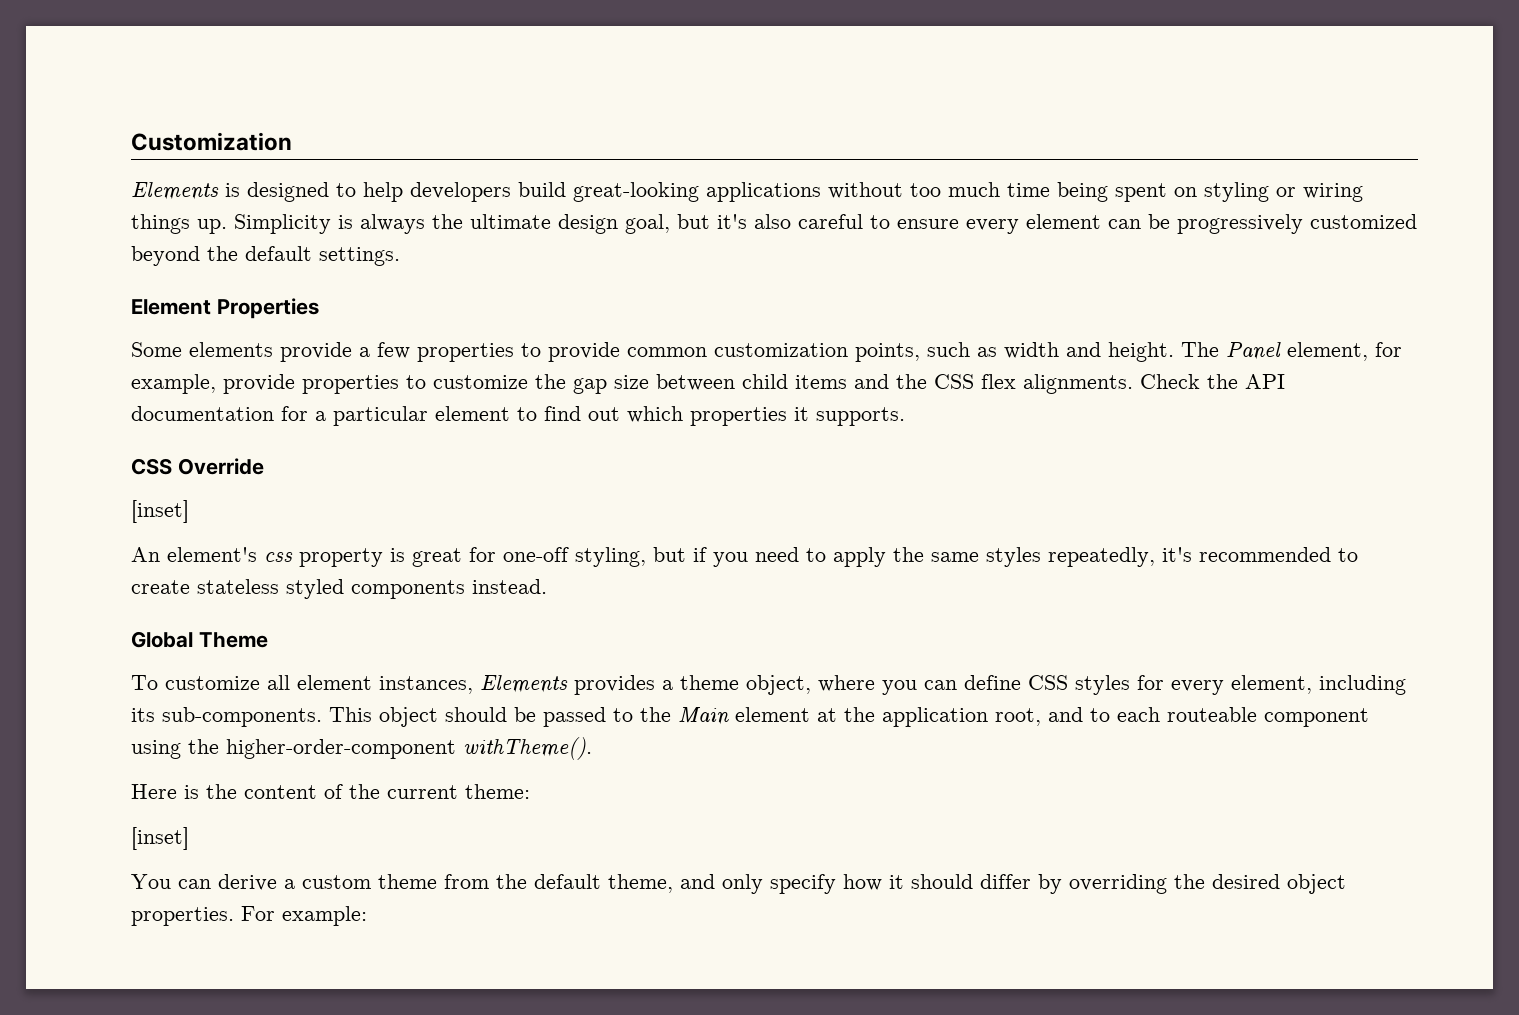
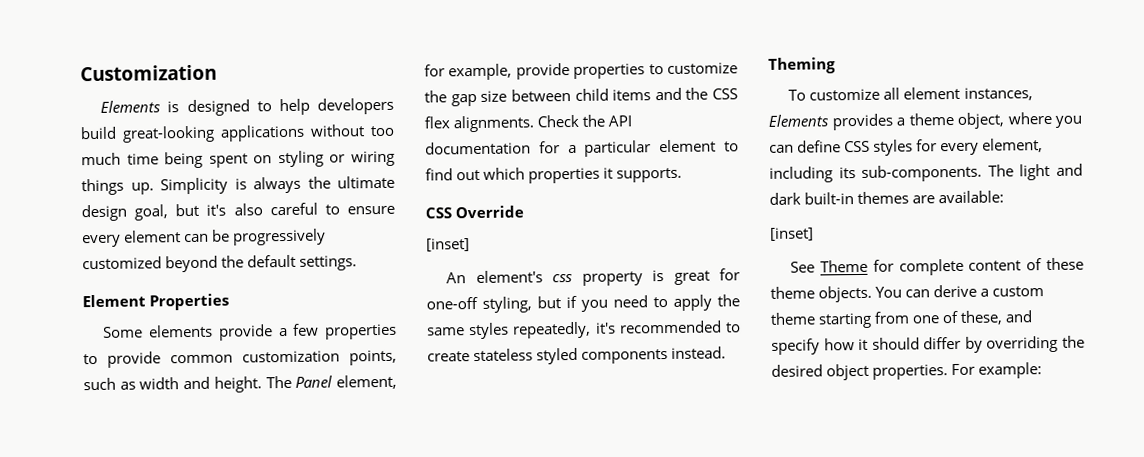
[131,631,268,648] Global Theme -> [768,57,836,74] Theming
[329,707,1369,727] [131,737,592,760] [131,784,530,799] [131,827,189,850] This object should be passed to the Main element at the application root, and to each routeable component using the higher-order-component withTheme(). // Here is the content of the current theme: // [inset] // -> [987,163,1083,181] [769,190,1005,205] [770,227,814,241] [790,257,1084,276] [770,285,873,303] The light and dark built-in themes are available: // [inset] // See Theme for complete content of these theme objects.
[444,874,763,894] from the default theme, and only -> [818,310,1034,329] starting from one of these, and

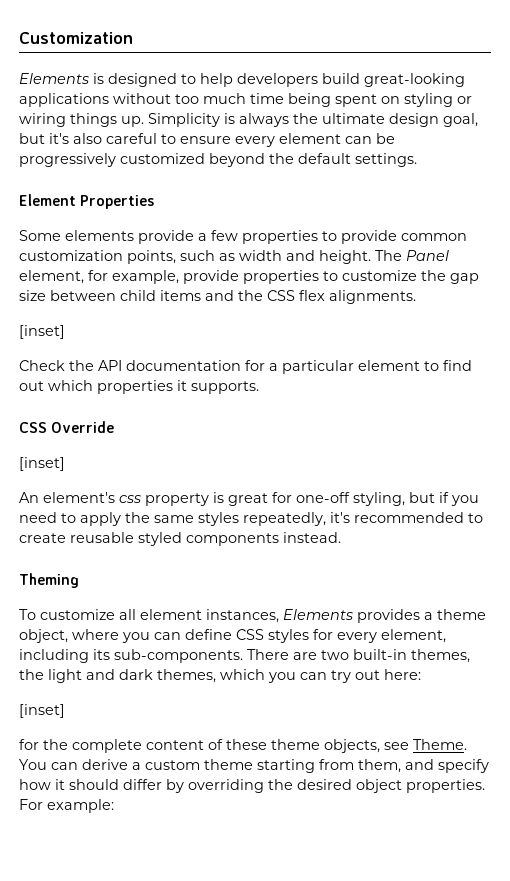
(535, 124) none -> [19,325,65,339] // [inset] //
[473,348,534,362] stateless -> [70,532,134,543] reusable
[987,163,1083,181] [769,190,1005,205] [770,227,814,241] [790,259,894,273] The light and dark built-in themes are available: // [inset] // See Theme for -> [247,649,470,663] [19,669,421,683] [19,704,65,718] [19,739,68,750] There are two built-in themes, the light and dark themes, which you can try out here: // [inset] // for the
[818,285,873,303] objects. -> [324,739,467,753] objects, see Theme.
[912,310,1004,325] one of these, -> [358,759,401,773] them,

